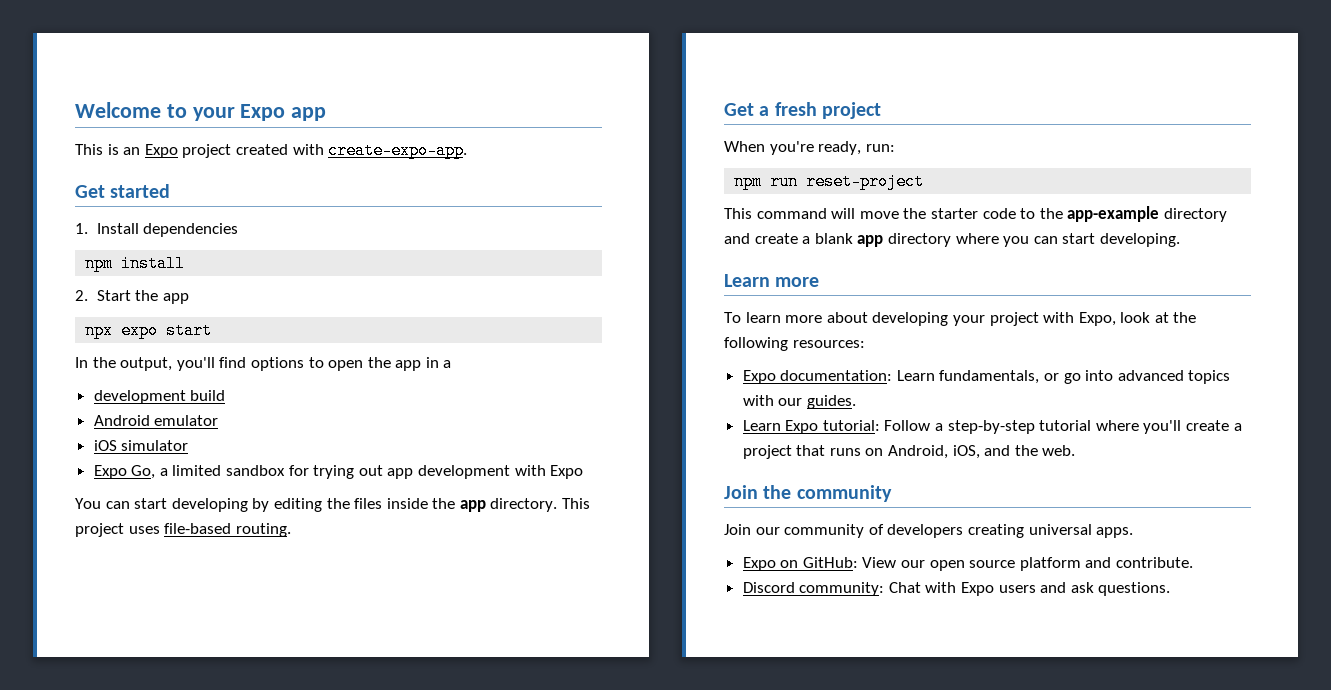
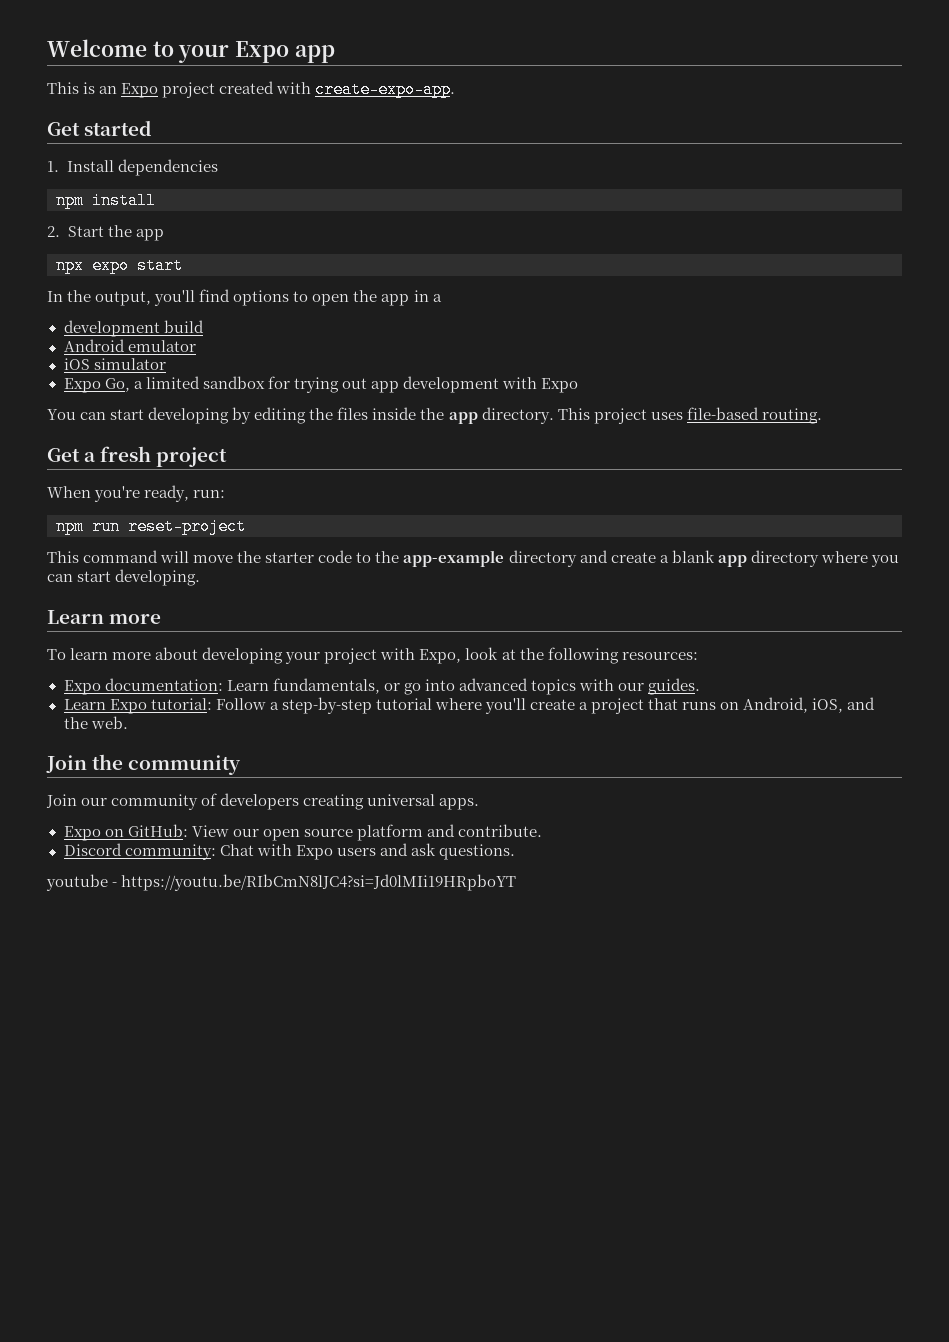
(1171, 589) none -> [46,874,517,891] // youtube - https://youtu.be/RIbCmN8lJC4?si=Jd0lMIi19HRpboYT

